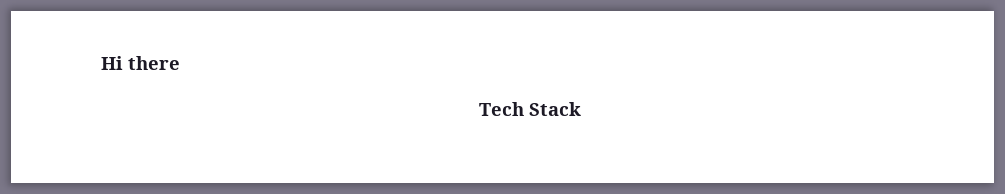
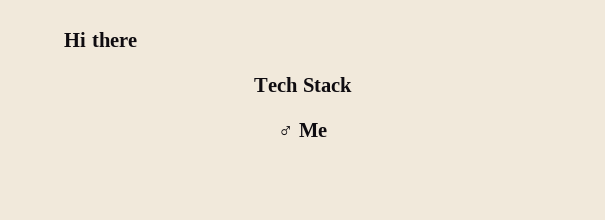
(581, 109) none -> [278,123,327,137] // ♂ Me

